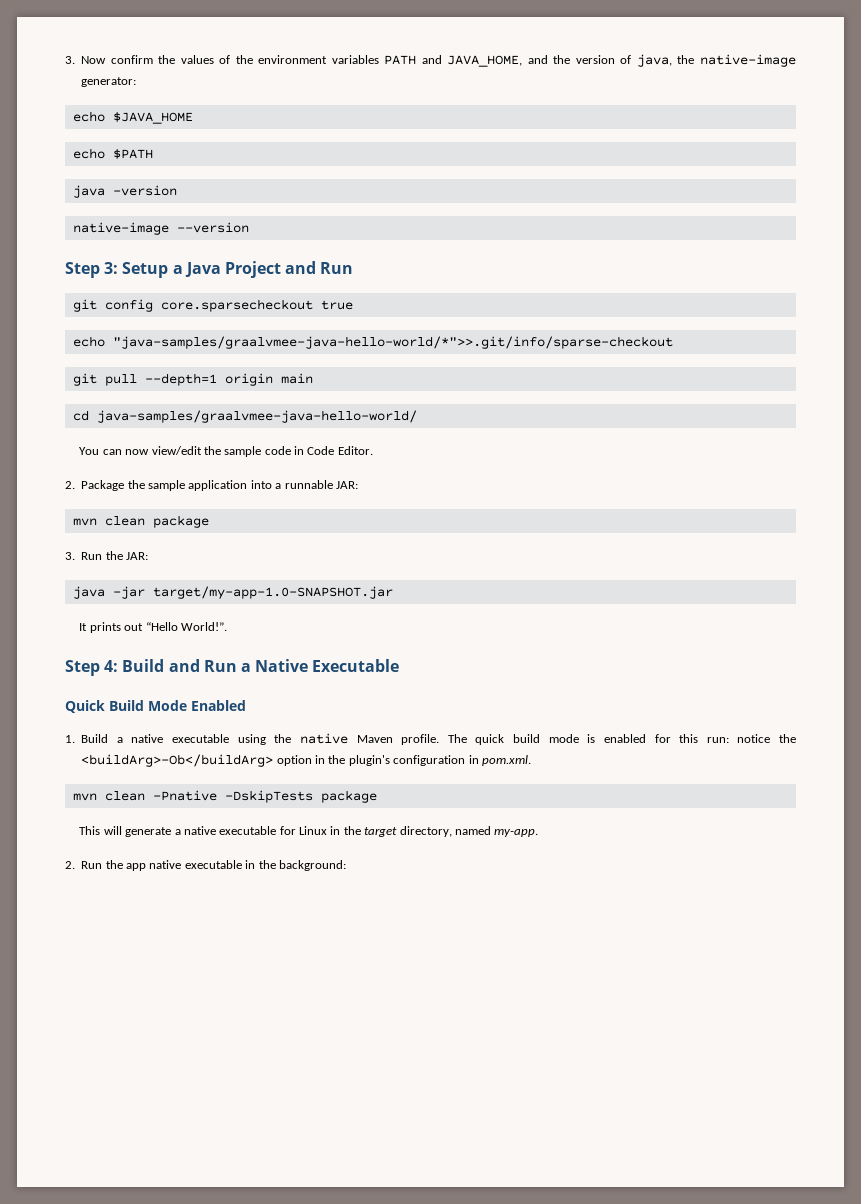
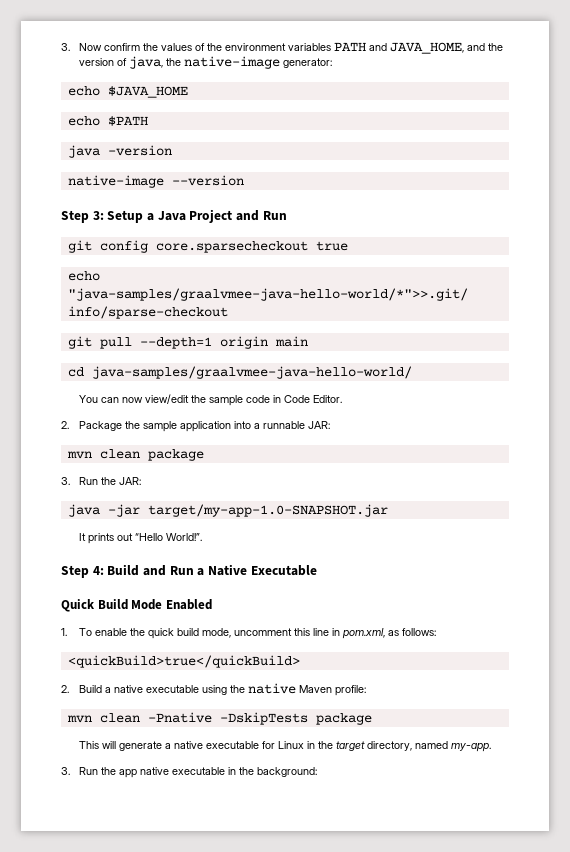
(75, 739) none -> [78,628,436,639] [67,655,300,668] [61,685,69,693] To enable the quick build mode, uncomment this line in pom.xml, as follows: // <quickBuild>true</quickBuild> // 2.
[401,734,796,745] [81,754,531,767] profile. The quick build mode is enabled for this run: notice the <buildArg>-Ob</buildArg> option in the plugin's configuration in pom.xml. -> [334,685,366,696] profile:
[65,861,75,869] 2. -> [61,767,70,775] 3.

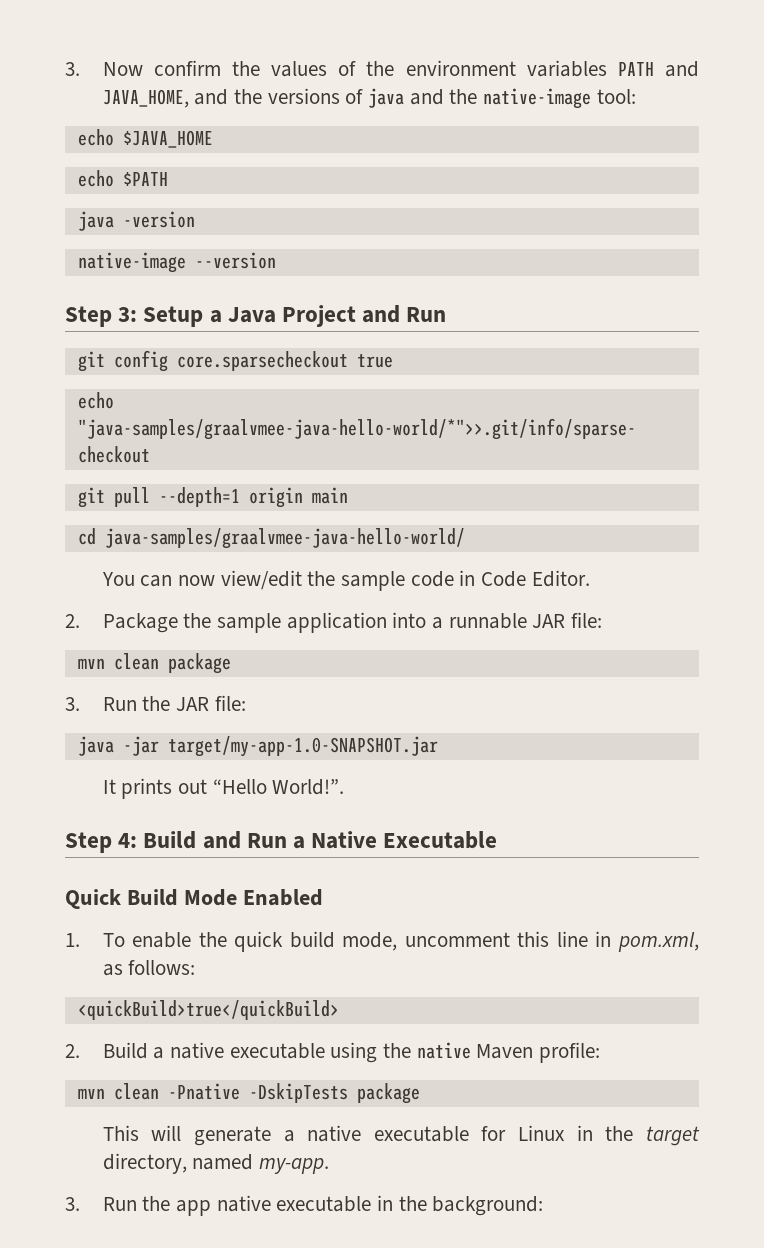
[78,56,163,69] version of java, -> [267,88,444,108] versions of java and
[282,58,332,68] generator: -> [596,89,636,104] tool:
[307,421,330,429] JAR: -> [532,612,602,628] JAR file:
[118,477,141,485] JAR: -> [175,695,246,711] JAR file:

